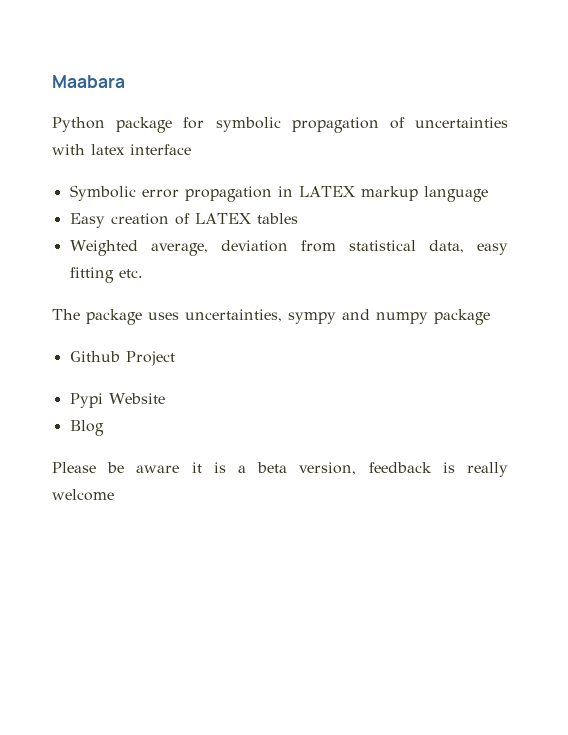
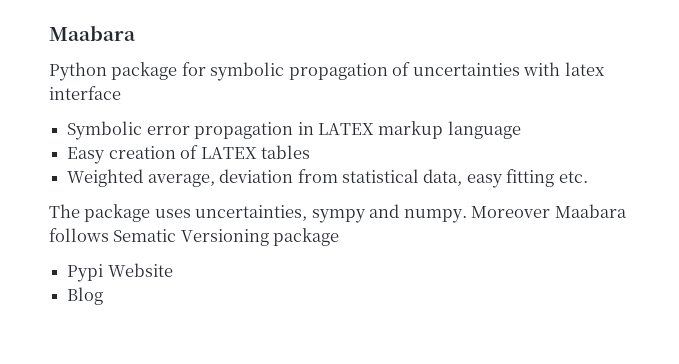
[376,309,490,325] [69,351,175,366] numpy package // Github Project -> [403,204,627,223] [49,228,340,246] numpy. Moreover Maabara follows Sematic Versioning package
[52,462,508,477] [52,489,114,501] // Please be aware it is a beta version, feedback is really welcome -> (104, 296) none

